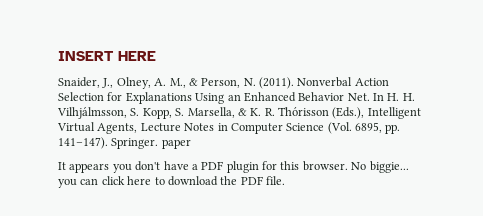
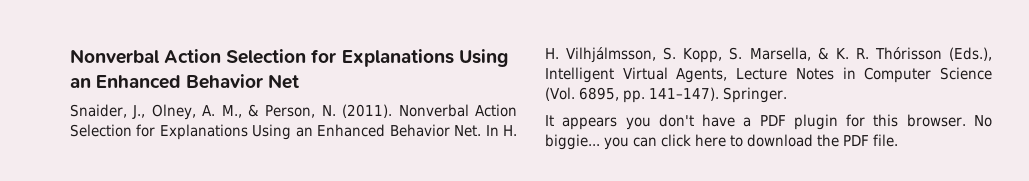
[58,51,156,61] INSERT HERE -> [70,49,508,67] [70,74,300,89] Nonverbal Action Selection for Explanations Using an Enhanced Behavior Net
[161,139,191,149] paper -> (787, 95) none

